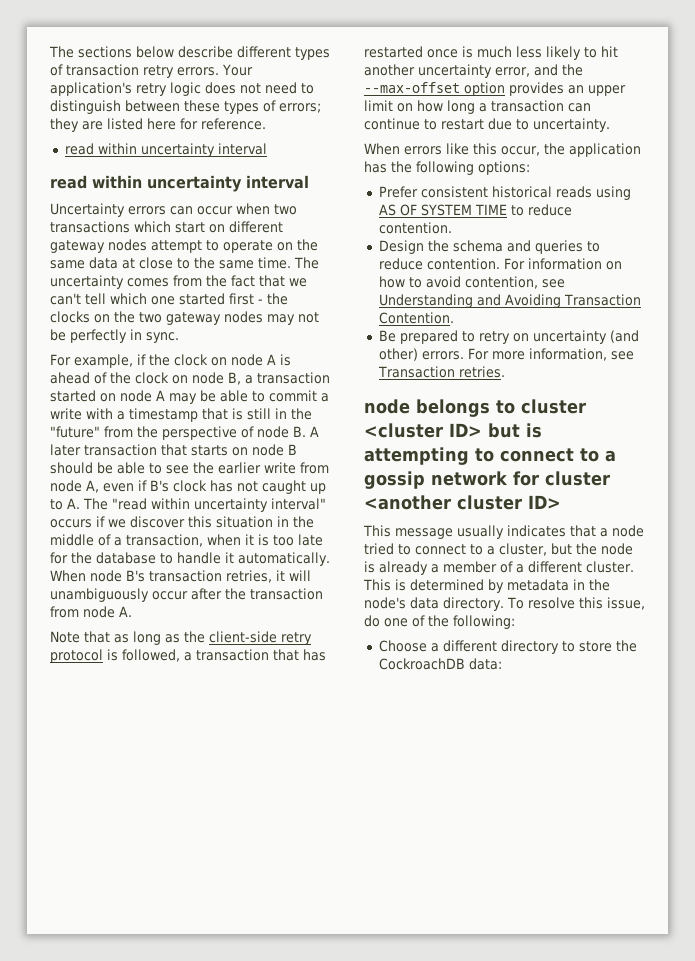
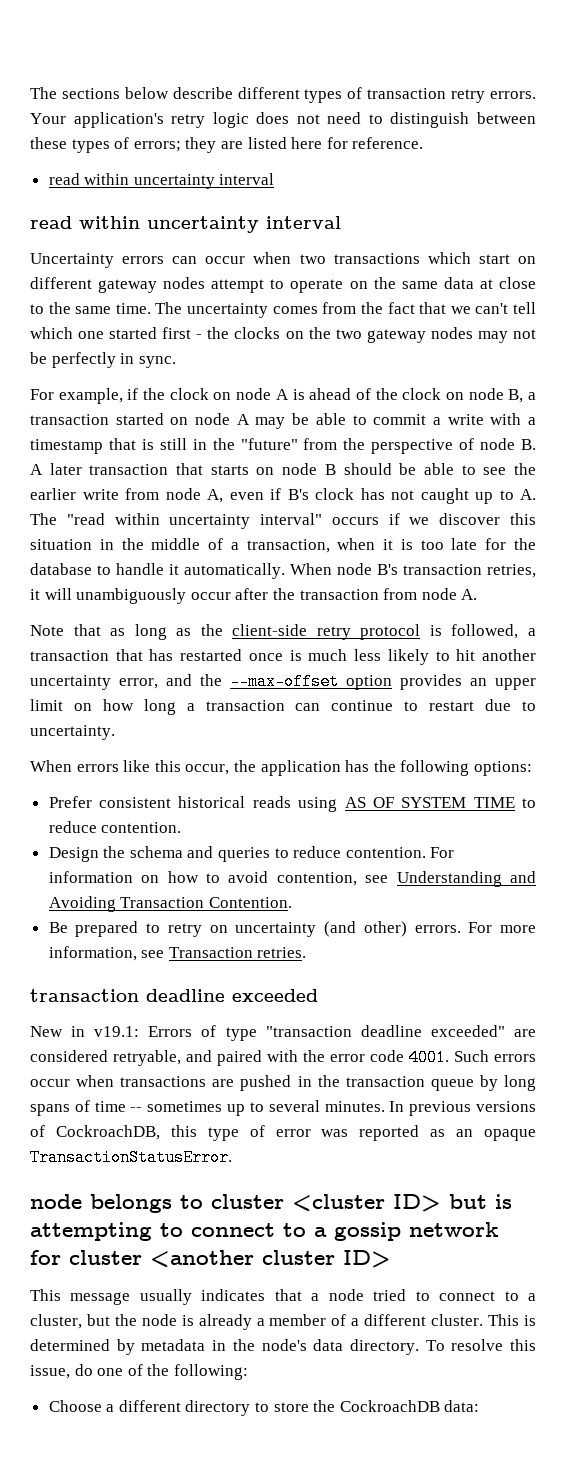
(505, 372) none -> [30,989,318,1002] [30,1025,536,1041] [30,1049,536,1066] [30,1075,537,1091] [30,1100,536,1116] [30,1125,536,1141] [30,1149,232,1166] // transaction deadline exceeded // New in v19.1: Errors of type "transaction deadline exceeded" are considered retryable, and paired with the error code 4001. Such errors occur when transactions are pushed in the transaction queue by long spans of time -- sometimes up to several minutes. In previous versions of CockroachDB, this type of error was reported as an opaque TransactionStatusError.

